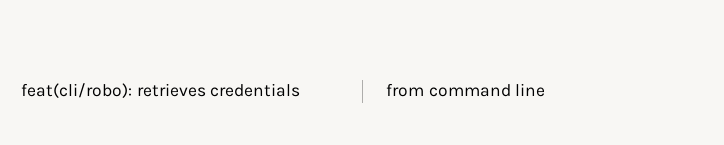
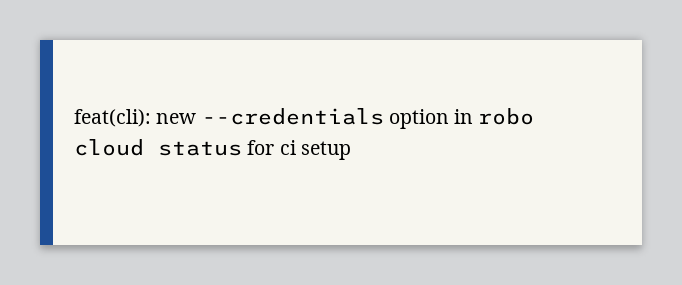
[21,83,546,98] feat(cli/robo): retrieves credentials from command line -> [74,108,535,129] [74,139,351,160] feat(cli): new --credentials option in robo cloud status for ci setup

